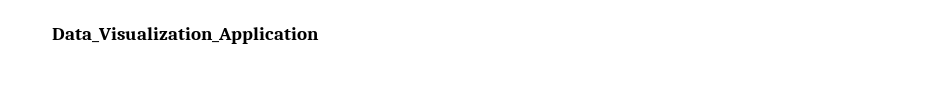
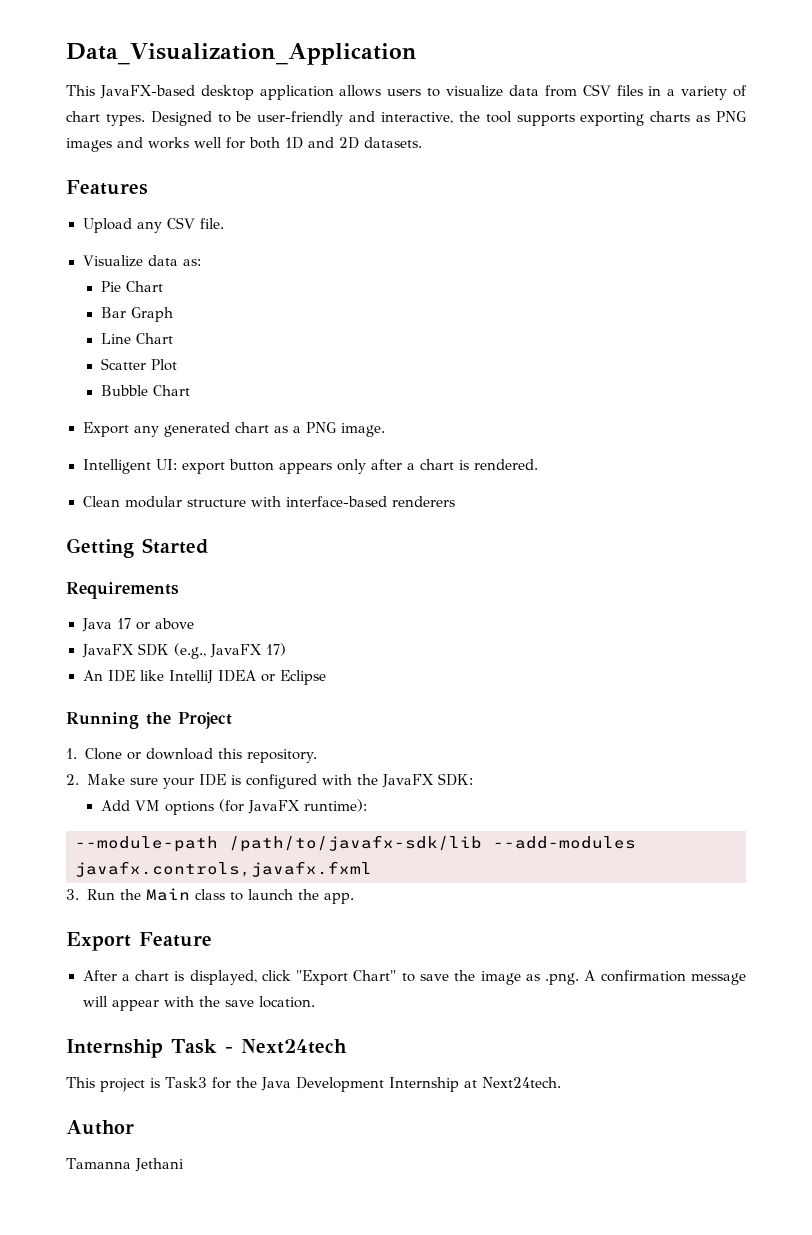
(319, 35) none -> [66,84,748,100] [66,111,746,126] [66,137,422,152] [66,180,148,195] [82,217,224,233] [82,255,201,267] [100,281,163,292] [100,307,173,322] [100,333,173,344] [100,358,177,371] [100,385,190,396] [82,422,385,437] [82,459,538,474] [82,496,455,508] [66,538,208,558] [66,582,179,599] [81,618,194,632] [81,643,286,659] [82,670,326,685] [66,712,232,729] [66,748,318,763] [66,773,473,789] [100,799,367,815] [75,835,636,852] [75,861,372,877] [66,888,354,904] [66,932,212,951] [82,970,746,985] [82,996,315,1011] [66,1039,347,1058] [66,1077,561,1092] [66,1120,134,1135] [66,1158,184,1172] // This JavaFX-based desktop application allows users to visualize data from CSV files in a variety of chart types. Designed to be user-friendly and interactive, the tool supports exporting charts as PNG images and works well for both 1D and 2D datasets. // Features // Upload any CSV file. // Visualize data as: // Pie Chart // Bar Graph // Line Chart // Scatter Plot // Bubble Chart // Export any generated chart as a PNG image. // Intelligent UI: export button appears only after a chart is rendered. // Clean modular structure with interface-based renderers // Getting Started // Requirements // Java 17 or above // JavaFX SDK (e.g., JavaFX 17) // An IDE like IntelliJ IDEA or Eclipse // Running the Project // 1. Clone or download this repository. // 2. Make sure your IDE is configured with the JavaFX SDK: // Add VM options (for JavaFX runtime): // --module-path /path/to/javafx-sdk/lib --add-modules javafx.controls,javafx.fxml // 3. Run the Main class to launch the app. // Export Feature // After a chart is displayed, click "Export Chart" to save the image as .png. A confirmation message will appear with the save location. // Internship Task - Next24tech // This project is Task3 for the Java Development Internship at Next24tech. // Author // Tamanna Jethani

